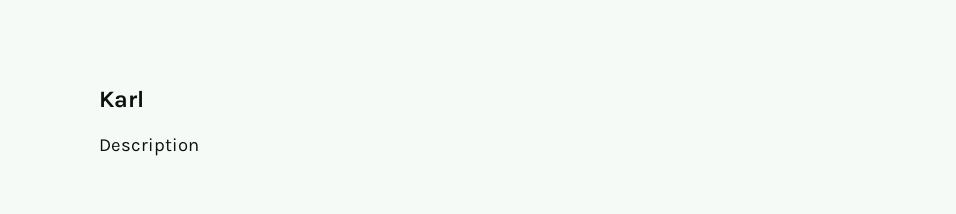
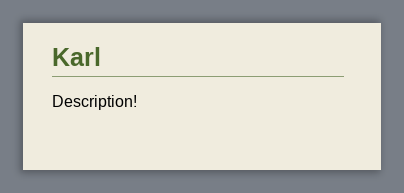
[99,138,199,156] Description -> [52,95,137,110] Description!

